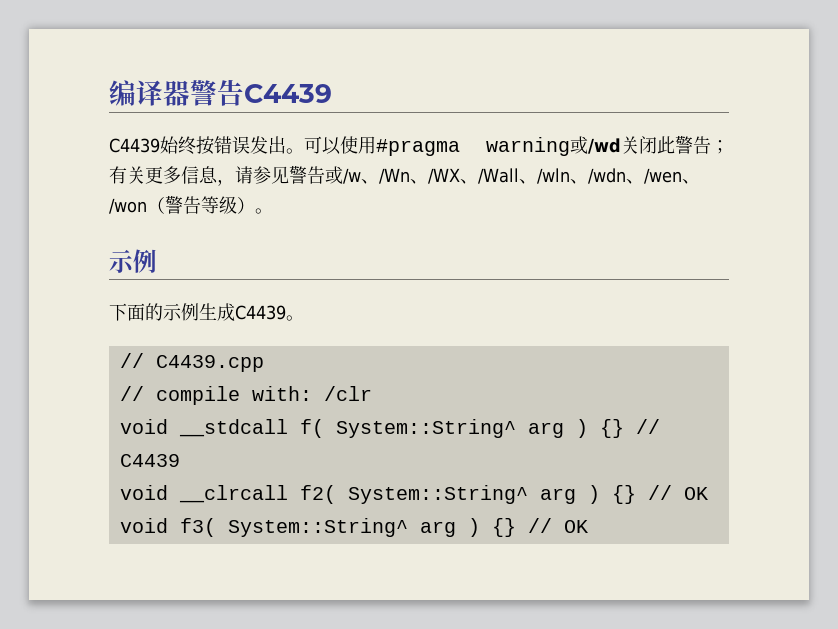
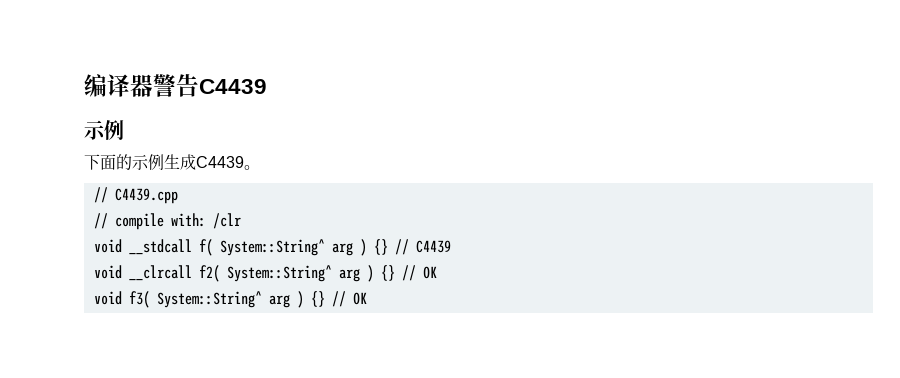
[109,135,729,156] [109,165,700,186] [109,195,273,214] // C4439始终按错误发出。可以使用#pragma warning或/wd关闭此警告；有关更多信息，请参见警告或/w、/Wn、/WX、/Wall、/wln、/wdn、/wen、/won（警告等级）。 -> (267, 86) none

